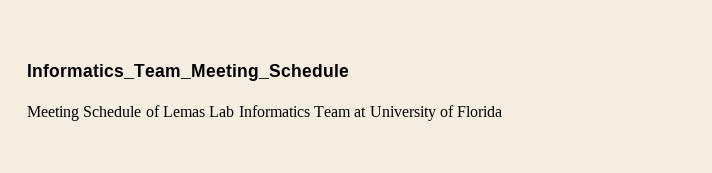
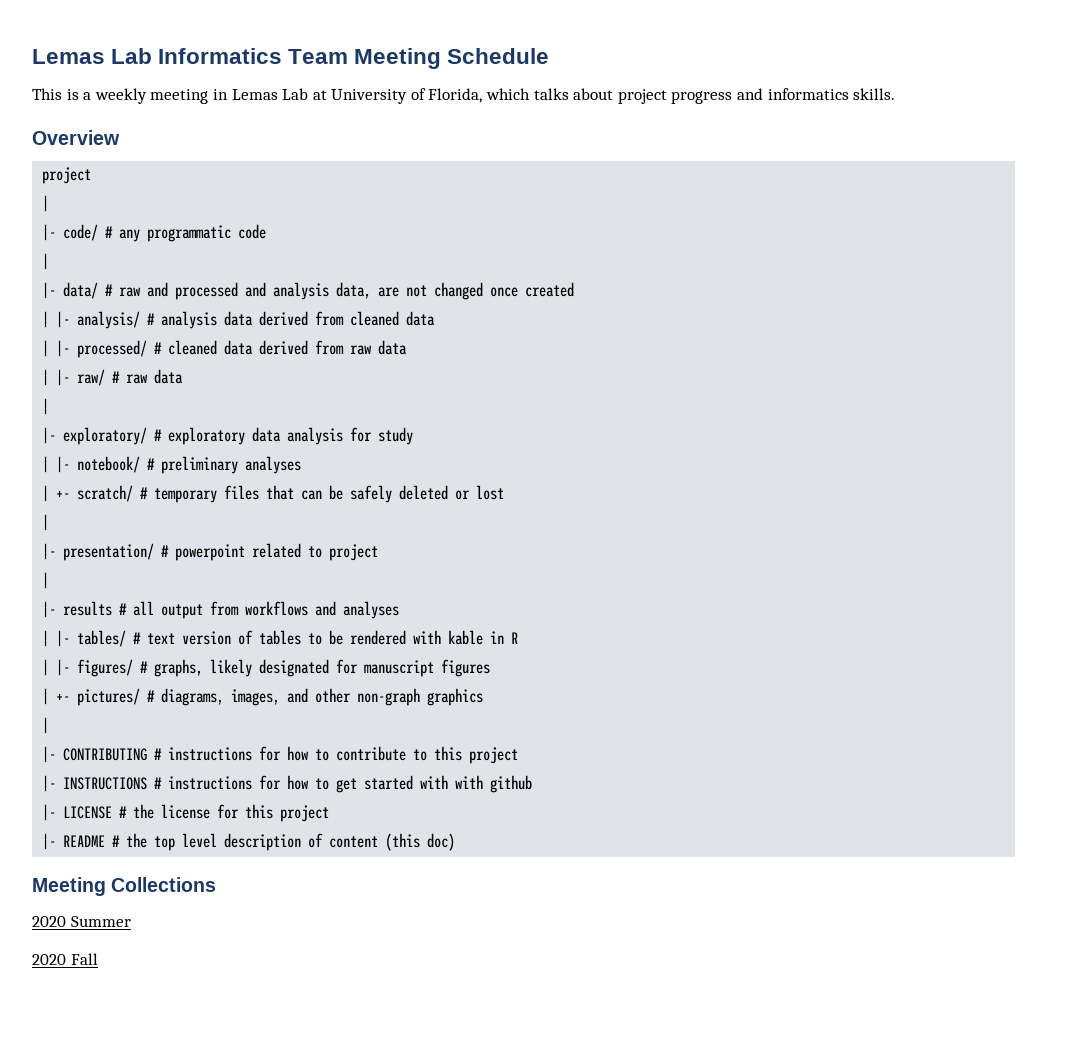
[27,64,349,81] [27,105,503,121] Informatics_Team_Meeting_Schedule // Meeting Schedule of Lemas Lab Informatics Team at University of Florida -> [32,48,550,69] [32,88,896,104] [32,130,120,145] [42,167,92,184] [42,195,50,212] [42,224,267,242] [42,253,50,270] [42,282,575,300] [42,311,436,329] [42,340,408,358] [42,369,184,386] [42,398,50,415] [42,427,414,445] [42,456,302,474] [42,485,505,503] [42,514,50,531] [42,543,379,561] [42,572,50,589] [42,601,400,619] [42,630,519,647] [42,659,491,677] [42,688,484,706] [42,717,50,734] [42,746,519,764] [42,775,533,793] [42,804,330,822] [42,833,456,851] [32,877,217,896] [32,916,131,927] [32,953,98,965] Lemas Lab Informatics Team Meeting Schedule // This is a weekly meeting in Lemas Lab at University of Florida, which talks about project progress and informatics skills. // Overview // project // | // |- code/ # any programmatic code // | // |- data/ # raw and processed and analysis data, are not changed once created // | |- analysis/ # analysis data derived from cleaned data // | |- processed/ # cleaned data derived from raw data // | |- raw/ # raw data // | // |- exploratory/ # exploratory data analysis for study // | |- notebook/ # preliminary analyses // | +- scratch/ # temporary files that can be safely deleted or lost // | // |- presentation/ # powerpoint related to project // | // |- results # all output from workflows and analyses // | |- tables/ # text version of tables to be rendered with kable in R // | |- figures/ # graphs, likely designated for manuscript figures // | +- pictures/ # diagrams, images, and other non-graph graphics // | // |- CONTRIBUTING # instructions for how to contribute to this project // |- INSTRUCTIONS # instructions for how to get started with with github // |- LICENSE # the license for this project // |- README # the top level description of content (this doc) // Meeting Collections // 2020 Summer // 2020 Fall

